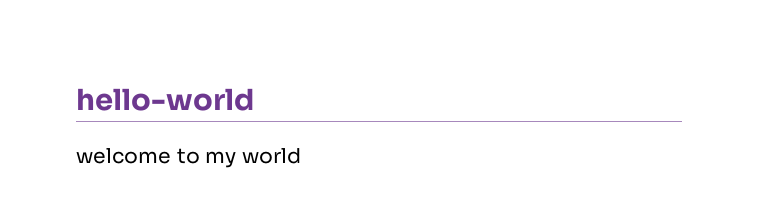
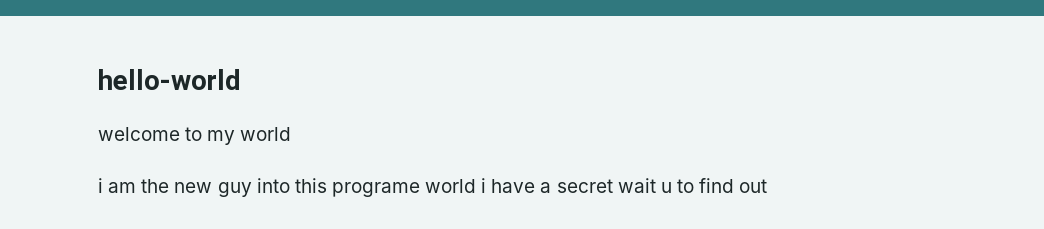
(301, 156) none -> [98,178,768,197] // i am the new guy into this programe world i have a secret wait u to find out

